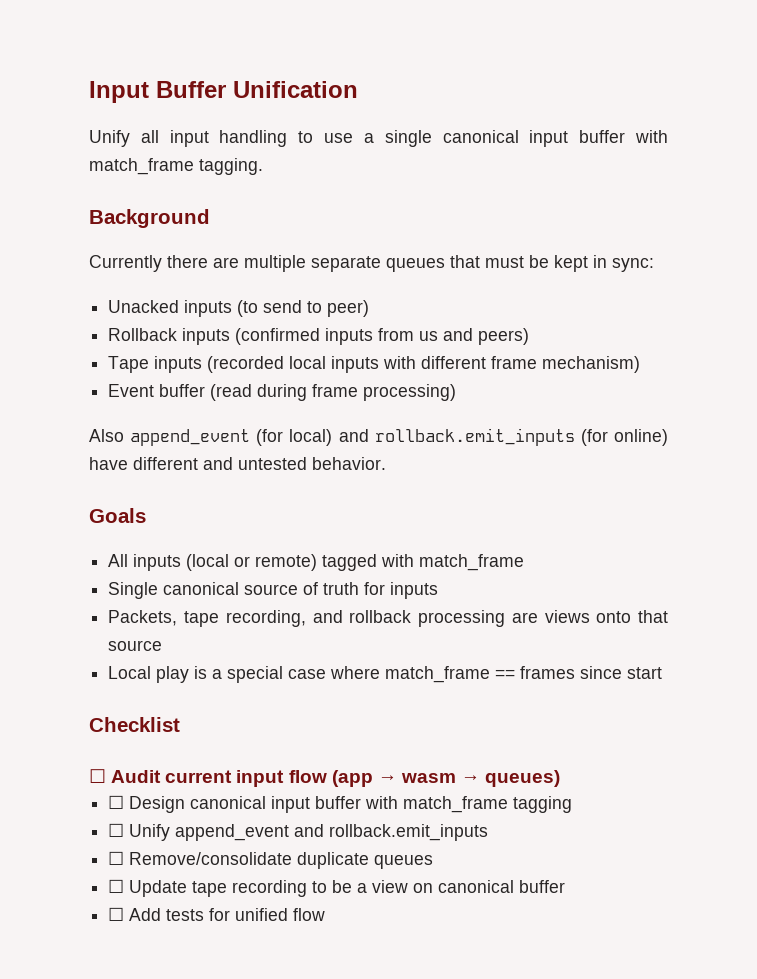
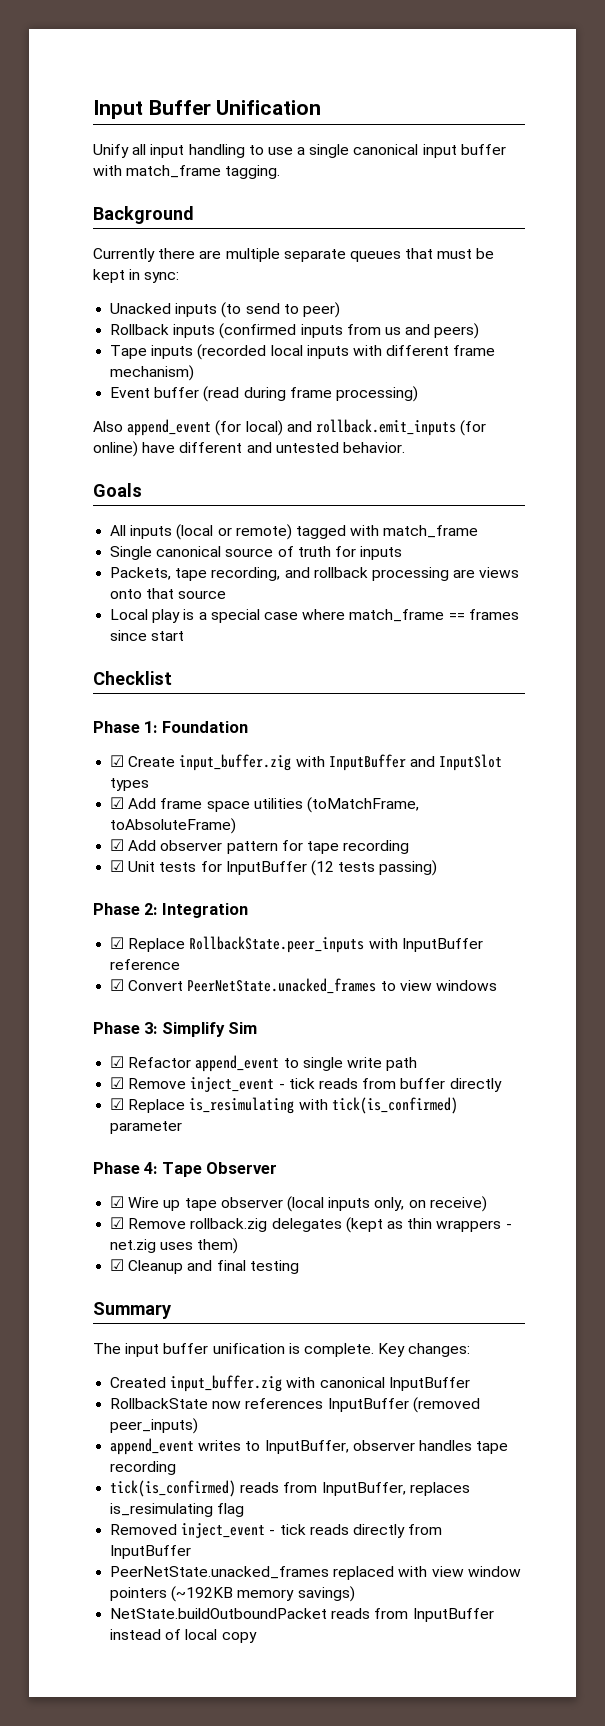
[89,769,561,787] [108,795,573,813] [108,823,489,841] [108,851,434,869] [108,879,566,897] [108,907,326,921] ☐ Audit current input flow (app → wasm → queues) // ☐ Design canonical input buffer with match_frame tagging // ☐ Unify append_event and rollback.emit_inputs // ☐ Remove/consolidate duplicate queues // ☐ Update tape recording to be a view on canonical buffer // ☐ Add tests for unified flow -> [93,721,248,733] [110,754,503,771] [110,778,150,791] [110,797,419,813] [110,818,237,834] [110,839,410,854] [110,860,438,876] [93,903,248,918] [110,936,483,953] [110,959,181,970] [110,978,497,994] [93,1022,258,1037] [110,1055,418,1072] [110,1077,502,1092] [110,1097,458,1114] [110,1121,183,1134] [93,1162,278,1177] [110,1196,487,1212] [110,1217,512,1233] [110,1238,239,1254] [110,1259,299,1274] [93,1302,171,1319] [93,1343,471,1357] [110,1375,470,1392] [110,1397,480,1413] [110,1418,199,1434] [110,1438,509,1455] [110,1461,177,1475] [110,1480,470,1497] [110,1503,245,1517] [110,1523,443,1538] [110,1545,192,1559] [110,1566,521,1580] [110,1586,355,1602] [110,1608,494,1622] [110,1629,257,1643] Phase 1: Foundation // ☑ Create input_buffer.zig with InputBuffer and InputSlot types // ☑ Add frame space utilities (toMatchFrame, toAbsoluteFrame) // ☑ Add observer pattern for tape recording // ☑ Unit tests for InputBuffer (12 tests passing) // Phase 2: Integration // ☑ Replace RollbackState.peer_inputs with InputBuffer reference // ☑ Convert PeerNetState.unacked_frames to view windows // Phase 3: Simplify Sim // ☑ Refactor append_event to single write path // ☑ Remove inject_event - tick reads from buffer directly // ☑ Replace is_resimulating with tick(is_confirmed) parameter // Phase 4: Tape Observer // ☑ Wire up tape observer (local inputs only, on receive) // ☑ Remove rollback.zig delegates (kept as thin wrappers - net.zig uses them) // ☑ Cleanup and final testing // Summary // The input buffer unification is complete. Key changes: // Created input_buffer.zig with canonical InputBuffer // RollbackState now references InputBuffer (removed peer_inputs) // append_event writes to InputBuffer, observer handles tape recording // tick(is_confirmed) reads from InputBuffer, replaces is_resimulating flag // Removed inject_event - tick reads directly from InputBuffer // PeerNetState.unacked_frames replaced with view window pointers (~192KB memory savings) // NetState.buildOutboundPacket reads from InputBuffer instead of local copy

